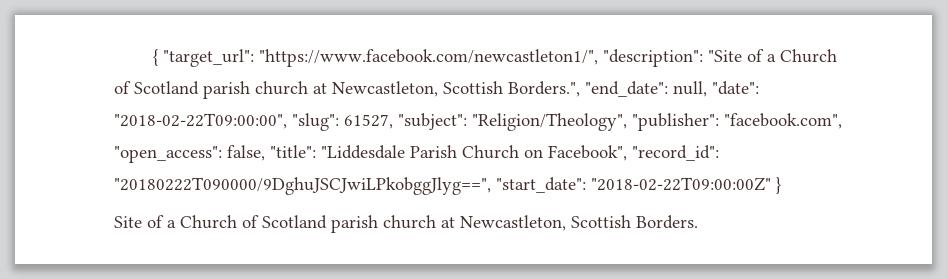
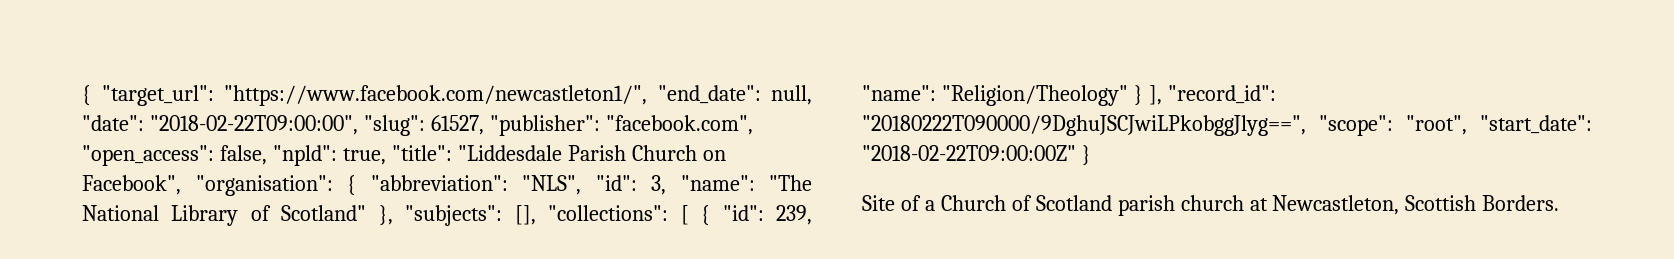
[603,49,838,67] [114,81,580,99] "description": "Site of a Church of Scotland parish church at Newcastleton, Scottish Borders.", -> (647, 95) none
[398,113,627,131] "subject": "Religion/Theology", -> (484, 125) none
(265, 153) none -> [272,145,386,166] "npld": true,
[632,145,719,161] [114,177,491,195] "record_id": "20180222T090000/9DghuJSCJwiLPkobggJlyg==", -> [195,175,812,196] [82,205,812,226] [862,85,1276,106] [862,115,1467,136] "organisation": { "abbreviation": "NLS", "id": 3, "name": "The National Library of Scotland" }, "subjects": [], "collections": [ { "id": 239, "name": "Religion/Theology" } ], "record_id": "20180222T090000/9DghuJSCJwiLPkobggJlyg==", "scope": "root",

